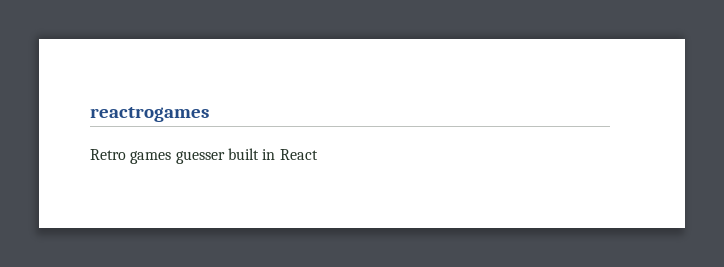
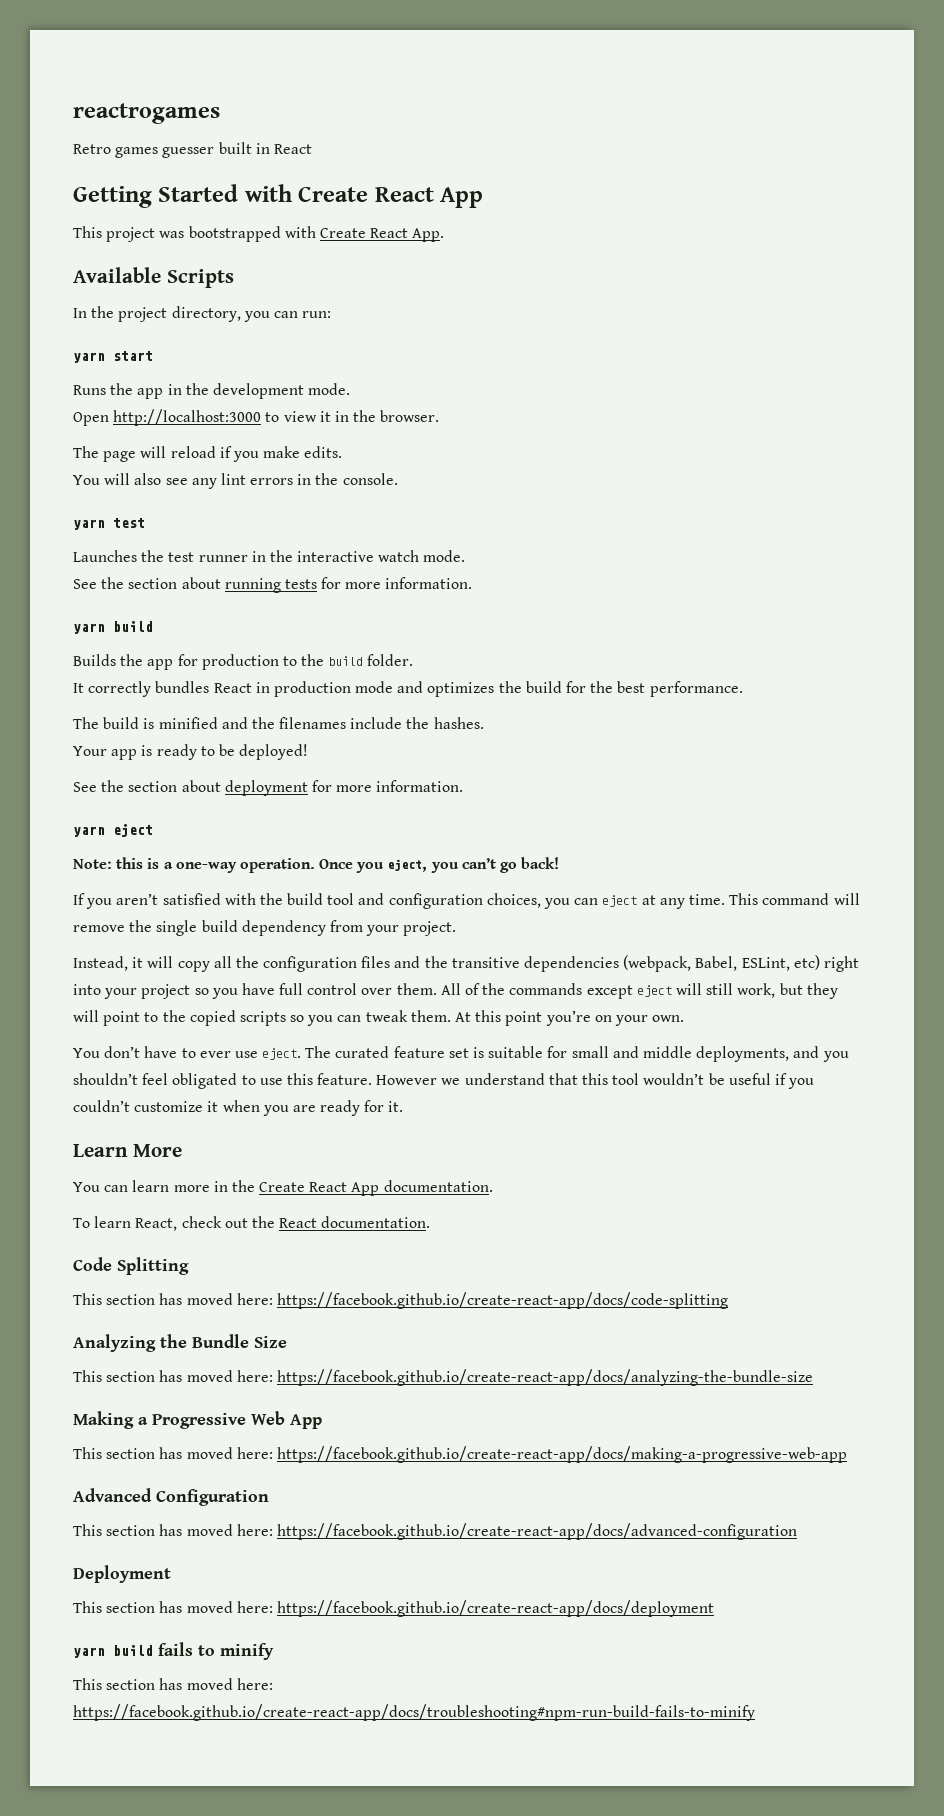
(318, 154) none -> [73,184,484,208] [73,226,445,242] [73,267,234,288] [73,306,332,322] [73,351,153,363] [73,383,351,399] [73,409,440,426] [73,446,343,462] [73,473,398,489] [73,518,145,530] [73,550,466,562] [73,577,473,593] [73,621,153,634] [73,654,414,670] [73,681,743,697] [73,717,484,729] [73,744,309,760] [73,780,464,796] [73,824,153,837] [73,857,560,873] [73,893,860,909] [73,920,457,936] [73,955,859,972] [73,983,838,999] [73,1010,685,1026] [73,1046,849,1062] [73,1073,815,1089] [73,1100,404,1116] [73,1144,182,1157] [73,1180,493,1196] [73,1216,431,1231] [73,1257,189,1275] [73,1292,728,1309] [73,1334,287,1352] [73,1369,813,1386] [73,1411,322,1429] [73,1446,847,1463] [73,1488,269,1506] [73,1523,797,1540] [73,1565,171,1583] [73,1600,714,1617] [73,1642,274,1660] [73,1678,273,1690] [73,1704,755,1721] // Getting Started with Create React App // This project was bootstrapped with Create React App. // Available Scripts // In the project directory, you can run: // yarn start // Runs the app in the development mode. // Open http://localhost:3000 to view it in the browser. // The page will reload if you make edits. // You will also see any lint errors in the console. // yarn test // Launches the test runner in the interactive watch mode. // See the section about running tests for more information. // yarn build // Builds the app for production to the build folder. // It correctly bundles React in production mode and optimizes the build for the best performance. // The build is minified and the filenames include the hashes. // Your app is ready to be deployed! // See the section about deployment for more information. // yarn eject // Note: this is a one-way operation. Once you eject, you can’t go back! // If you aren’t satisfied with the build tool and configuration choices, you can eject at any time. This command will remove the single build dependency from your project. // Instead, it will copy all the configuration files and the transitive dependencies (webpack, Babel, ESLint, etc) right into your project so you have full control over them. All of the commands except eject will still work, but they will point to the copied scripts so you can tweak them. At this point you’re on your own. // You don’t have to ever use eject. The curated feature set is suitable for small and middle deployments, and you shouldn’t feel obligated to use this feature. However we understand that this tool wouldn’t be useful if you couldn’t customize it when you are ready for it. // Learn More // You can learn more in the Create React App documentation. // To learn React, check out the React documentation. // Code Splitting // This section has moved here: https://facebook.github.io/create-react-app/docs/code-splitting // Analyzing the Bundle Size // This section has moved here: https://facebook.github.io/create-react-app/docs/analyzing-the-bundle-size // Making a Progressive Web App // This section has moved here: https://facebook.github.io/create-react-app/docs/making-a-progressive-web-app // Advanced Configuration // This section has moved here: https://facebook.github.io/create-react-app/docs/advanced-configuration // Deployment // This section has moved here: https://facebook.github.io/create-react-app/docs/deployment // yarn build fails to minify // This section has moved here: https://facebook.github.io/create-react-app/docs/troubleshooting#npm-run-build-fails-to-minify

